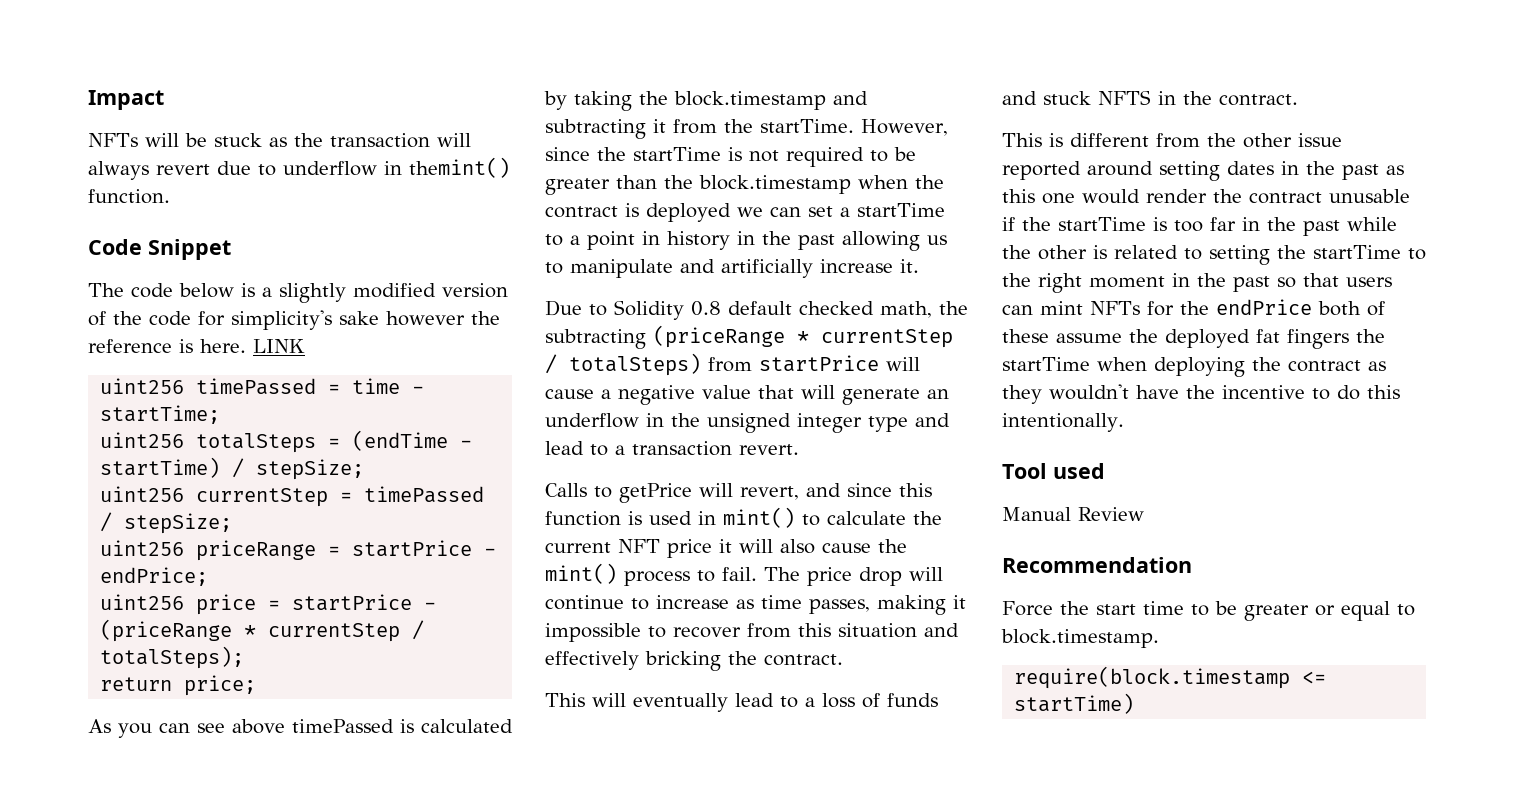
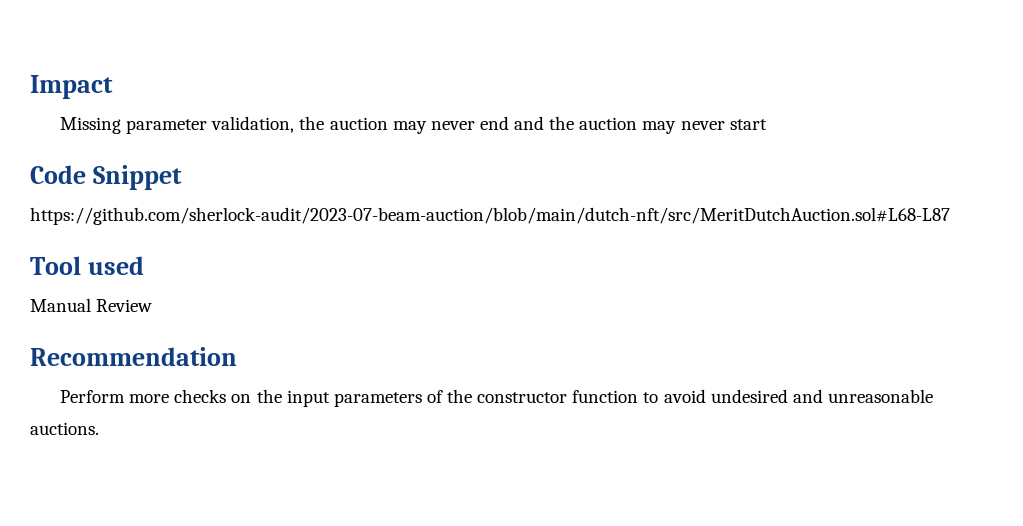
[88,133,471,148] [88,157,510,180] [88,189,170,204] [88,239,231,260] [88,283,508,303] [88,310,500,330] [88,339,305,353] [100,378,425,395] [100,405,221,424] [100,430,473,453] [100,457,365,480] [100,486,485,507] [100,512,233,534] [100,540,497,561] [100,567,209,586] [100,594,437,615] [100,619,425,642] [100,646,245,669] [100,675,257,696] [88,719,513,738] [544,91,868,111] [545,119,948,139] [545,147,916,167] [545,175,944,195] [545,203,945,222] [545,231,947,251] [545,259,919,278] [545,300,968,320] [545,325,953,349] [545,353,920,376] [545,385,949,405] [545,413,950,433] [545,441,799,456] [545,483,932,503] [545,507,942,528] [545,539,907,558] [545,563,943,586] [545,595,966,615] [545,623,959,642] [545,651,843,671] [545,693,938,712] [1002,90,1298,106] [1002,133,1342,148] [1002,161,1404,181] [1002,189,1410,204] [1002,217,1397,236] [1002,245,1426,265] [1002,273,1392,293] [1002,299,1385,316] [1002,329,1385,349] [1002,357,1386,377] [1002,384,1400,404] [1002,413,1124,432] NFTs will be stuck as the transaction will always revert due to underflow in themint() function. // Code Snippet // The code below is a slightly modified version of the code for simplicity's sake however the reference is here. LINK // uint256 timePassed = time - startTime; // uint256 totalSteps = (endTime - startTime) / stepSize; // uint256 currentStep = timePassed / stepSize; // uint256 priceRange = startPrice - endPrice; // uint256 price = startPrice - (priceRange * currentStep / totalSteps); // return price; // As you can see above timePassed is calculated by taking the block.timestamp and subtracting it from the startTime. However, since the startTime is not required to be greater than the block.timestamp when the contract is deployed we can set a startTime to a point in history in the past allowing us to manipulate and artificially increase it. // Due to Solidity 0.8 default checked math, the subtracting (priceRange * currentStep / totalSteps) from startPrice will cause a negative value that will generate an underflow in the unsigned integer type and lead to a transaction revert. // Calls to getPrice will revert, and since this function is used in mint() to calculate the current NFT price it will also cause the mint() process to fail. The price drop will continue to increase as time passes, making it impossible to recover from this situation and effectively bricking the contract. // This will eventually lead to a loss of funds and stuck NFTS in the contract. // This is different from the other issue reported around setting dates in the past as this one would render the contract unusable if the startTime is too far in the past while the other is related to setting the startTime to the right moment in the past so that users can mint NFTs for the endPrice both of these assume the deployed fat fingers the startTime when deploying the contract as they wouldn't have the incentive to do this intentionally. -> [59,116,767,134] [30,165,182,190] [30,207,950,225] Missing parameter validation, the auction may never end and the auction may never start // Code Snippet // https://github.com/sherlock-audit/2023-07-beam-auction/blob/main/dutch-nft/src/MeritDutchAuction.sol#L68-L87
[1002,601,1415,621] [1001,629,1159,648] [1014,666,1327,689] [1014,693,1135,714] Force the start time to be greater or equal to block.timestamp. // require(block.timestamp <= startTime) -> [59,389,933,407] [30,422,99,435] Perform more checks on the input parameters of the constructor function to avoid undesired and unreasonable auctions.

